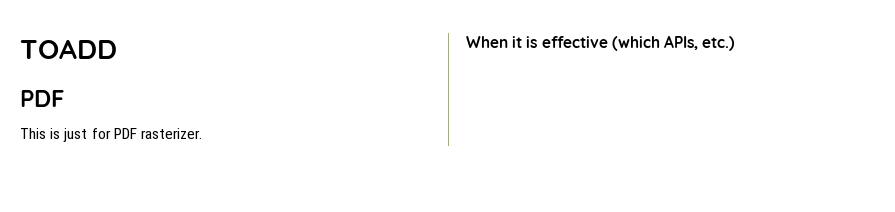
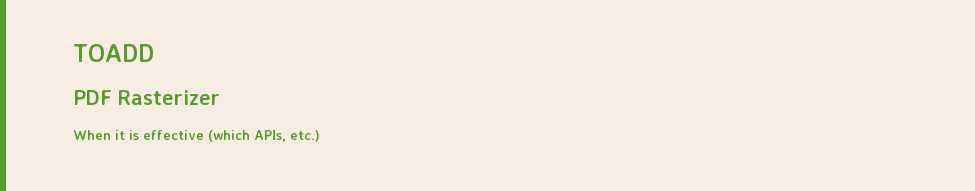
[20,128,202,142] // This is just for PDF rasterizer. -> [118,90,220,105] Rasterizer

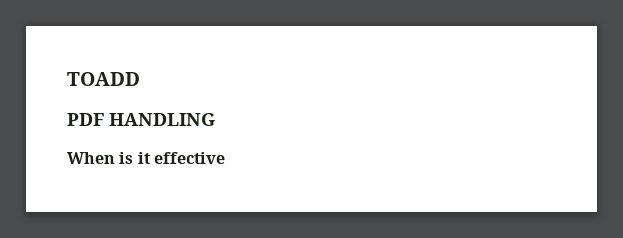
[118,90,220,105] Rasterizer -> [109,113,215,126] HANDLING
[115,130,320,142] it is effective (which APIs, etc.) -> [119,152,225,164] is it effective

